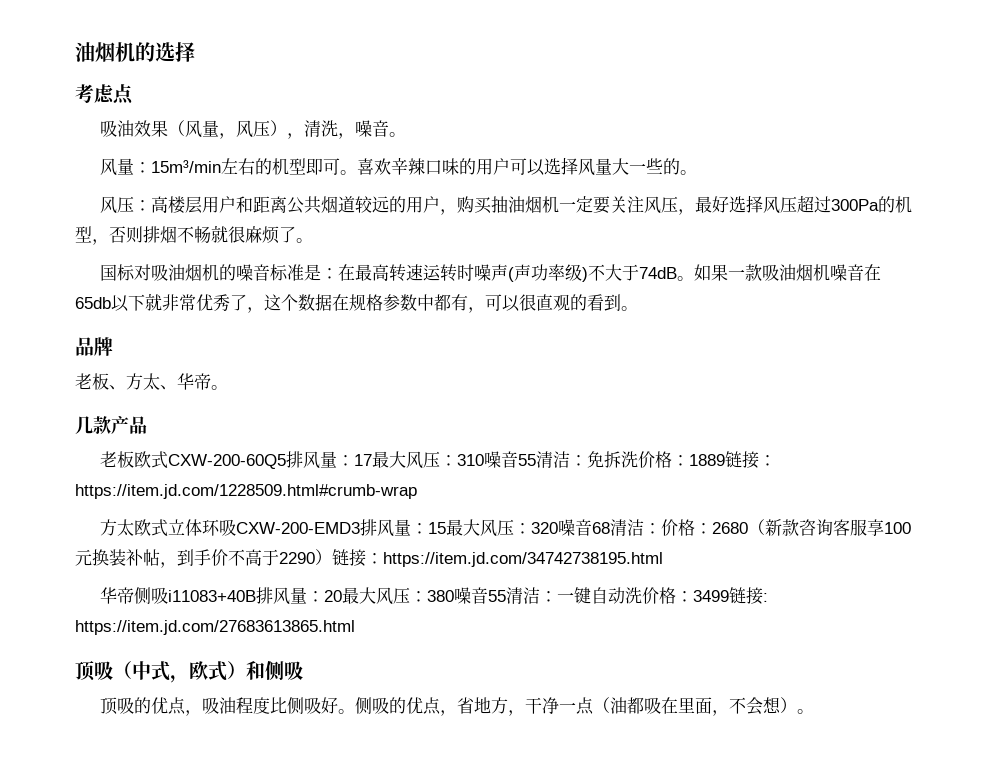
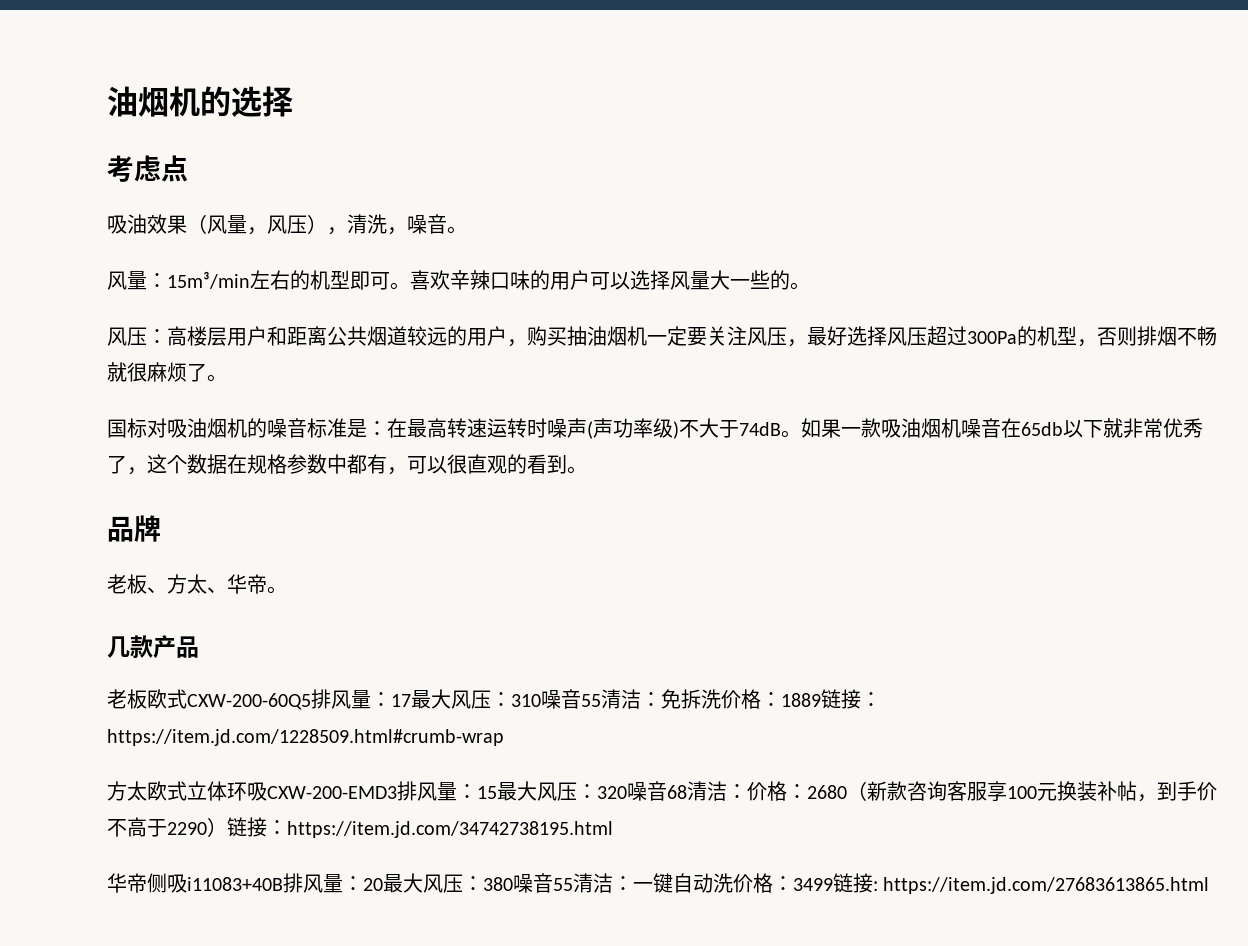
[75,660,303,683] [100,697,815,716] // 顶吸（中式，欧式）和侧吸 // 顶吸的优点，吸油程度比侧吸好。侧吸的优点，省地方，干净一点（油都吸在里面，不会想）。 -> (1210, 885) none

